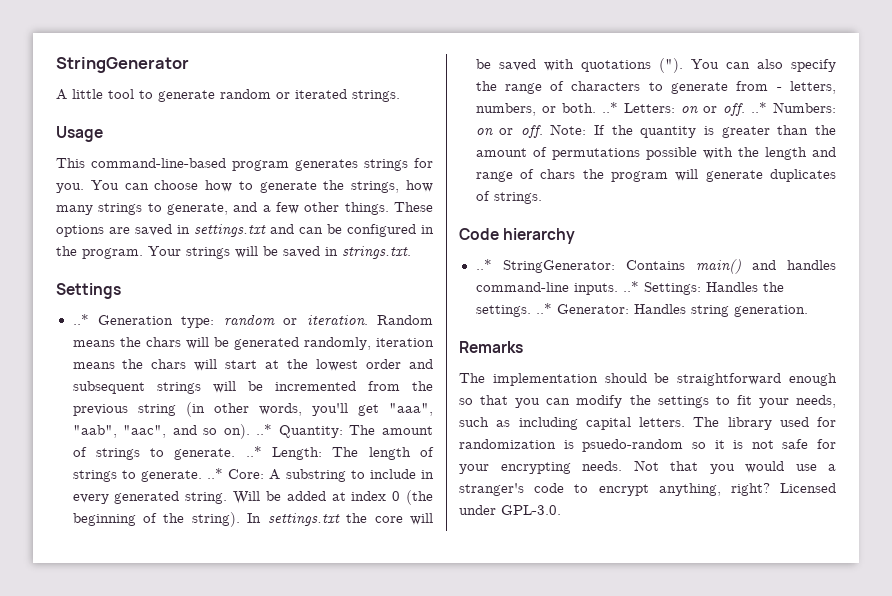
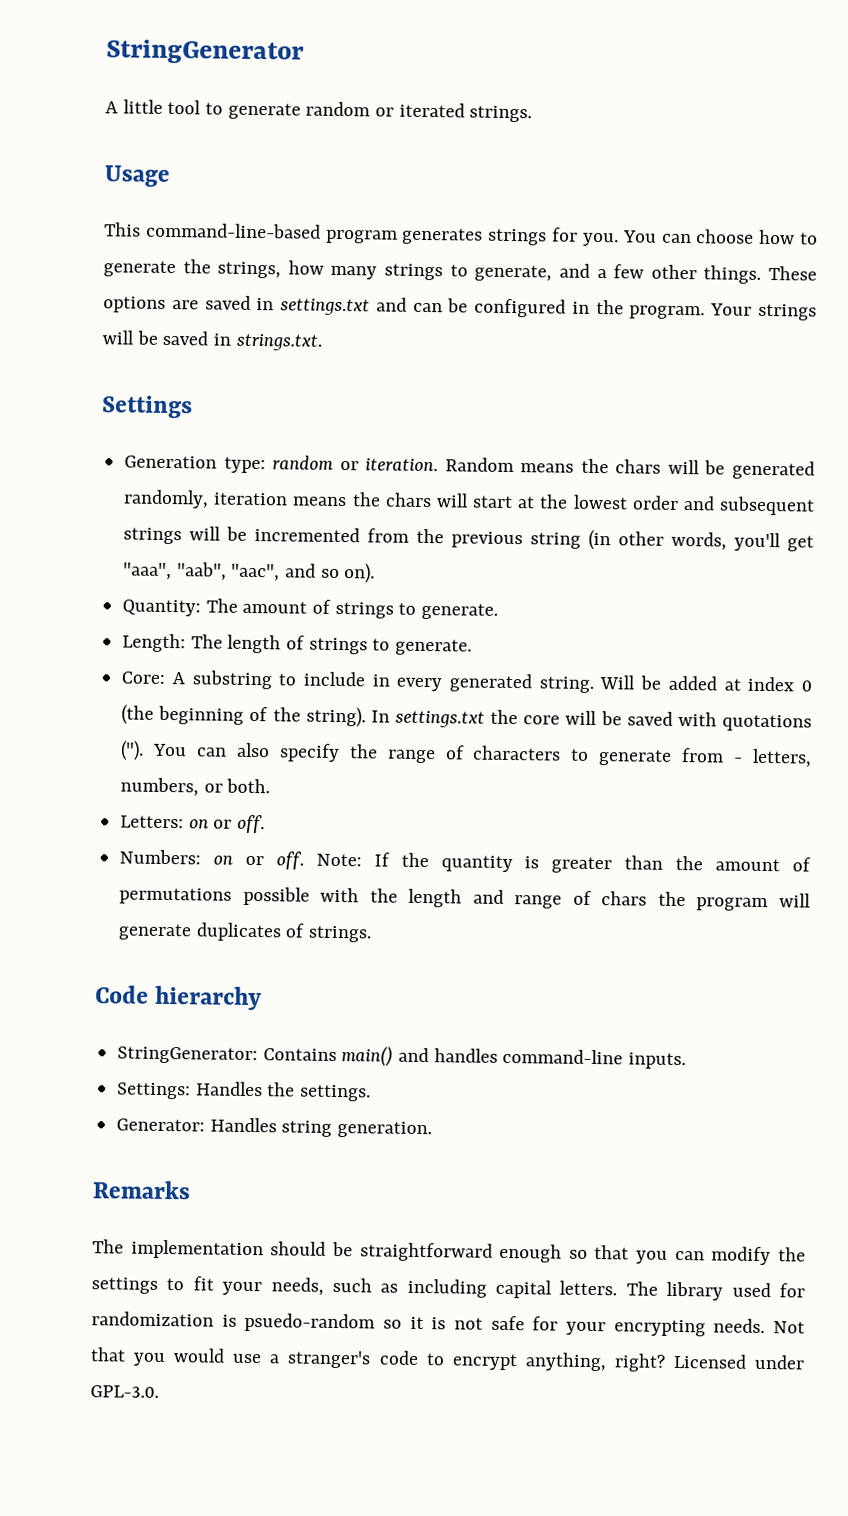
[72,314,89,325] ..* -> (193, 407) none
[256,424,273,435] ..* -> (376, 573) //
[245,446,262,457] ..* -> (499, 611) //
[207,468,223,479] ..* -> (473, 647) //
[601,102,618,113] ..* -> (271, 786) //
[750,102,767,113] ..* -> (266, 824) //
[475,259,492,270] ..* -> (263, 998) none
[622,281,639,292] ..* -> (687, 1061) //
[535,303,552,314] ..* -> (372, 1093) //

